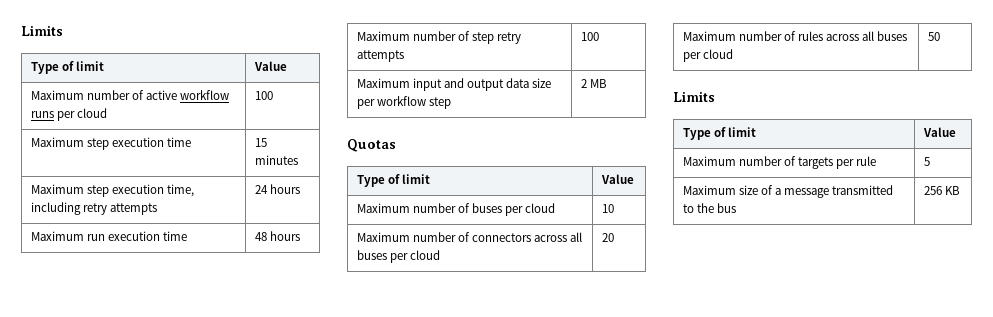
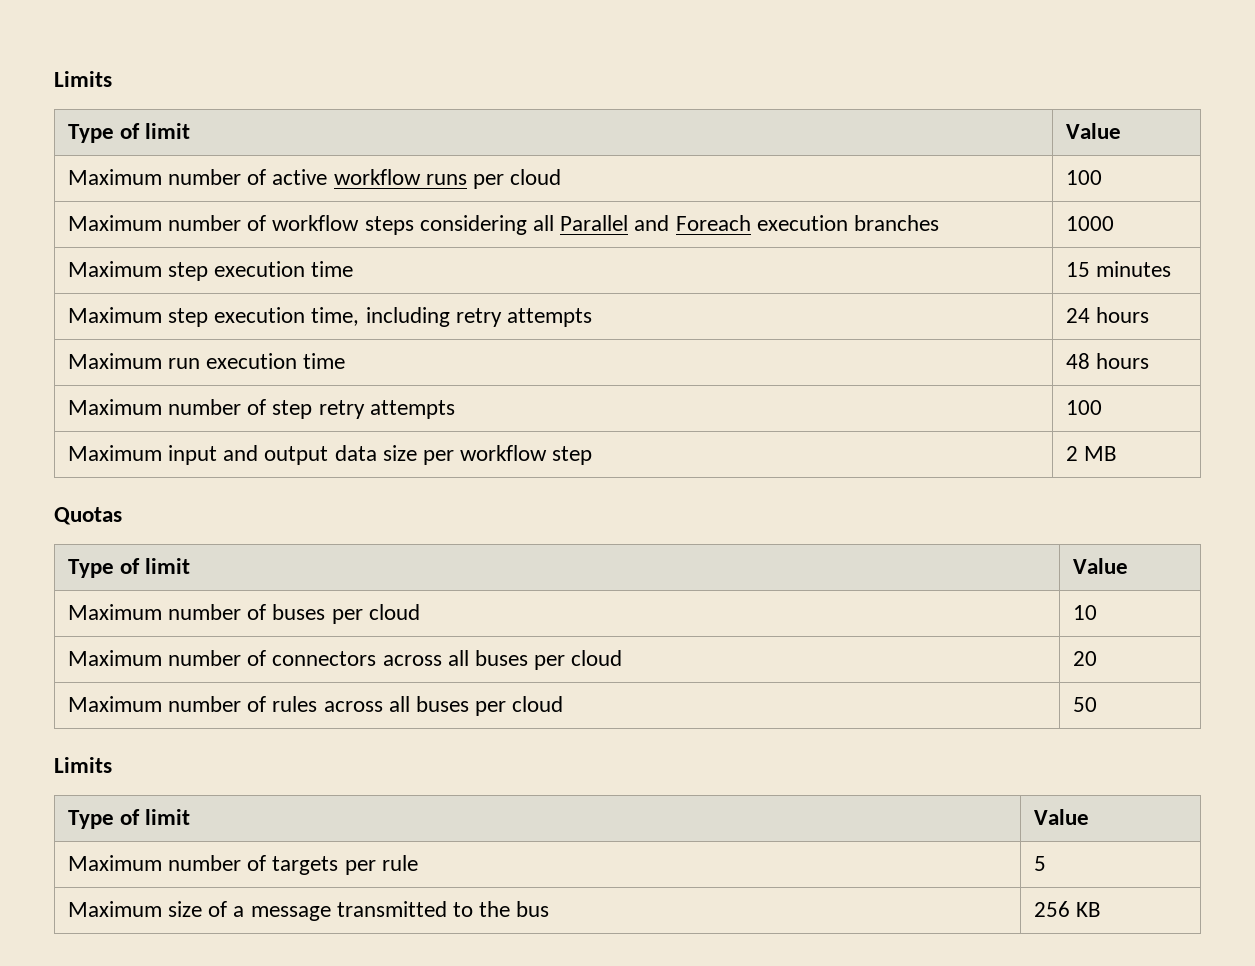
(273, 95) none -> [67,215,940,235] [1065,216,1114,231] // Maximum number of workflow steps considering all Parallel and Foreach execution branches | 1000

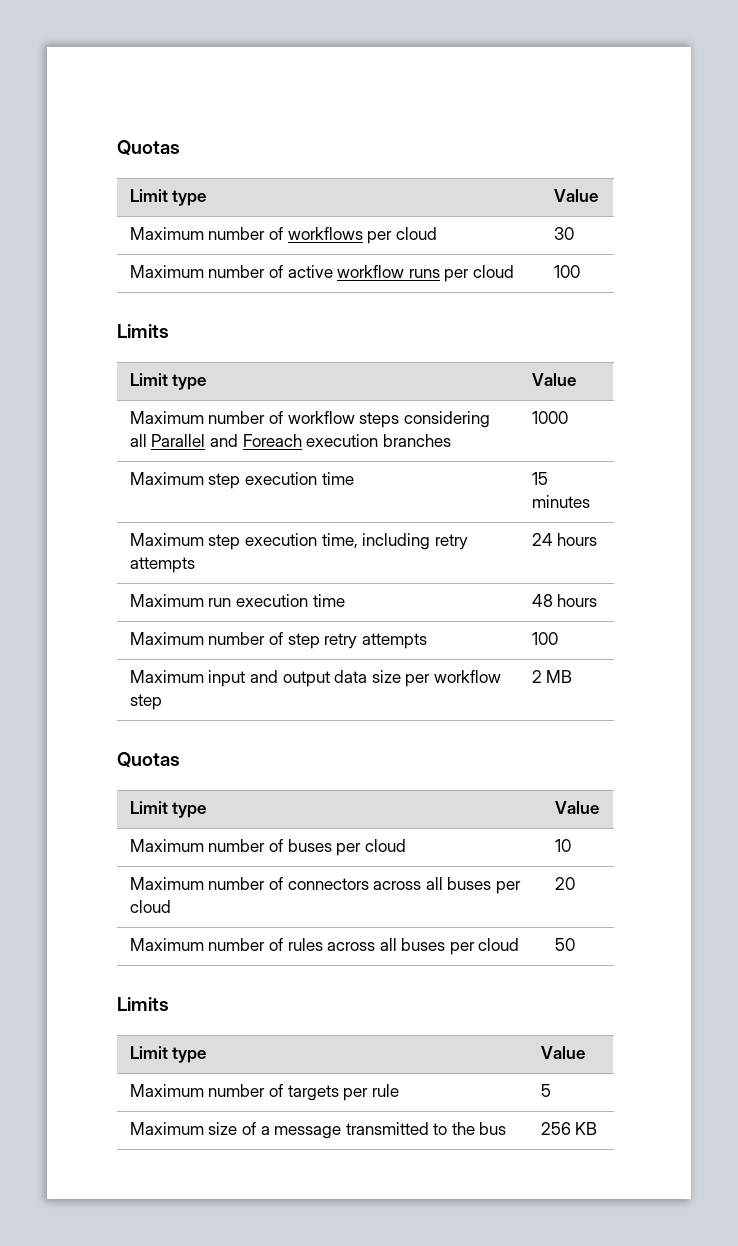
[54,71,112,87] [67,123,191,143] [1065,123,1121,139] Limits // Type of limit | Value -> [117,140,180,155] [129,189,207,206] [553,189,598,202] [129,227,437,244] [553,227,574,240] Quotas // Limit type | Value // Maximum number of workflows per cloud | 30
(1102, 177) none -> [117,324,169,338] [129,373,207,390] [531,373,576,386] // Limits // Limit type | Value
[67,558,191,578] Type of limit -> [129,801,207,818] Limit type
[67,809,191,829] Type of limit -> [129,1046,207,1063] Limit type

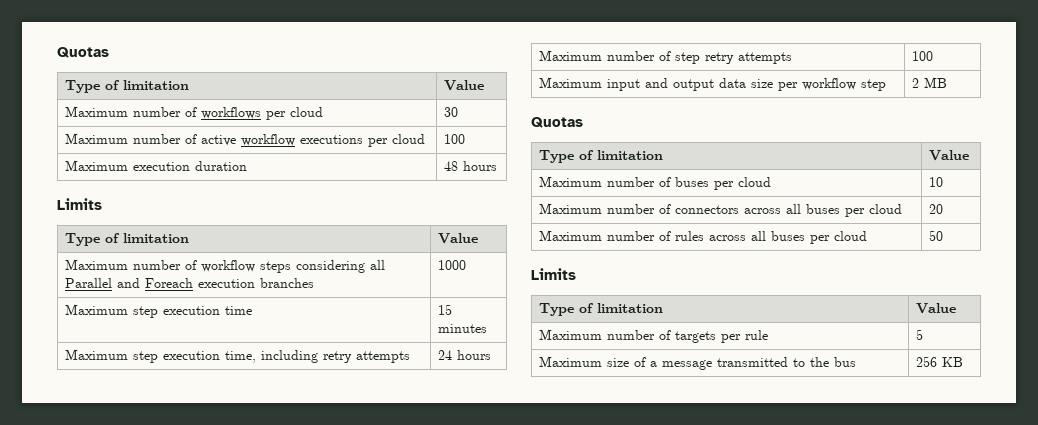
[117,140,180,155] [129,189,207,206] Quotas // Limit type -> [57,47,109,58] [64,80,189,93] Quotas // Type of limitation
[408,269,440,278] runs -> [299,135,363,144] executions
[117,324,169,338] [129,373,207,390] // Limits // Limit type -> [64,160,247,171] [443,161,497,171] [57,198,102,210] [64,233,189,246] // Maximum execution duration | 48 hours // Limits // Type of limitation
[129,594,345,607] [531,594,598,607] // Maximum run execution time | 48 hours -> (491, 355) none
[129,801,207,818] Limit type -> [538,150,663,163] Type of limitation
[129,1046,207,1063] Limit type -> [538,303,663,316] Type of limitation

